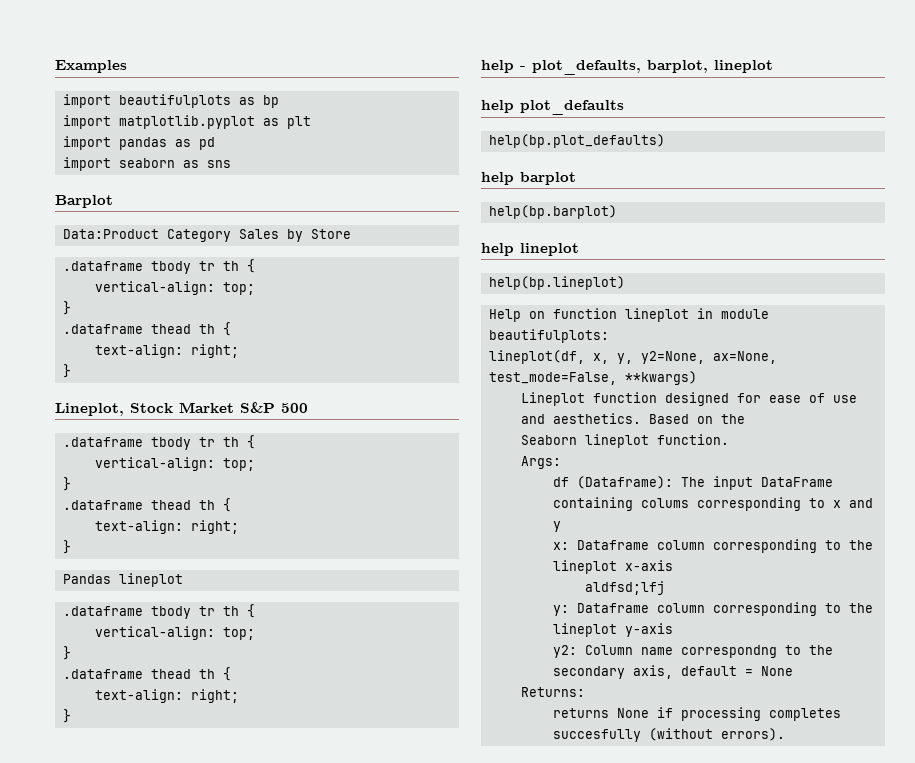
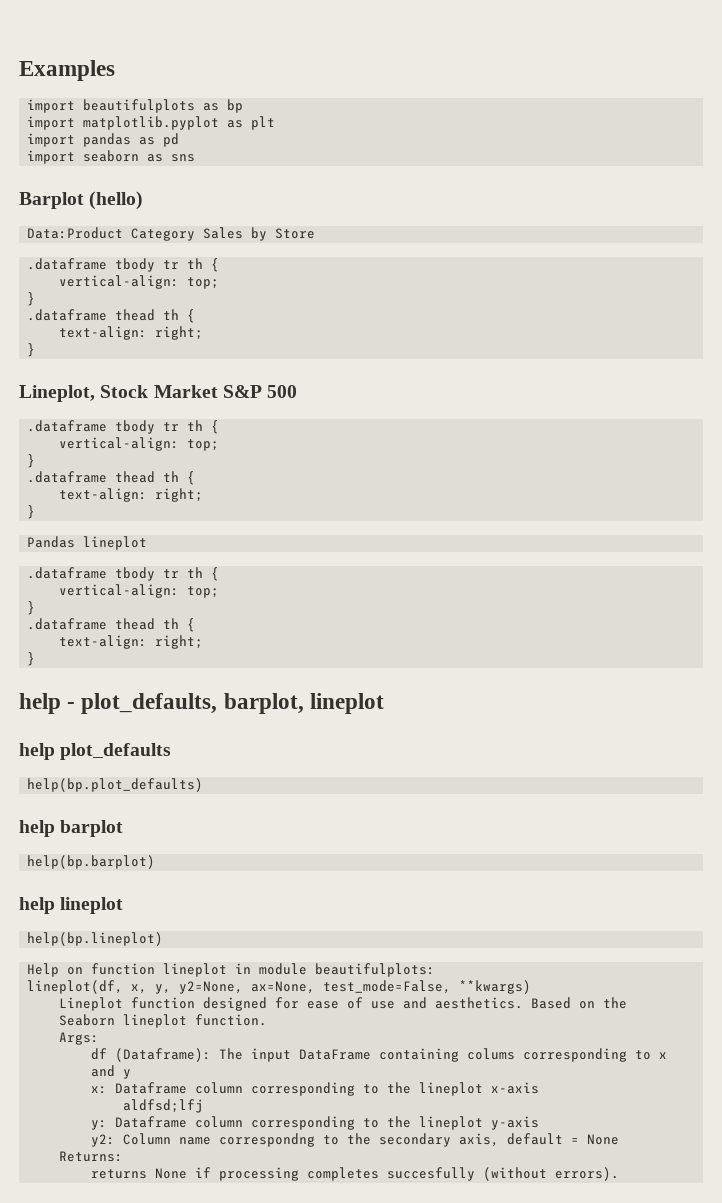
(113, 201) none -> [89,191,144,210] (hello)

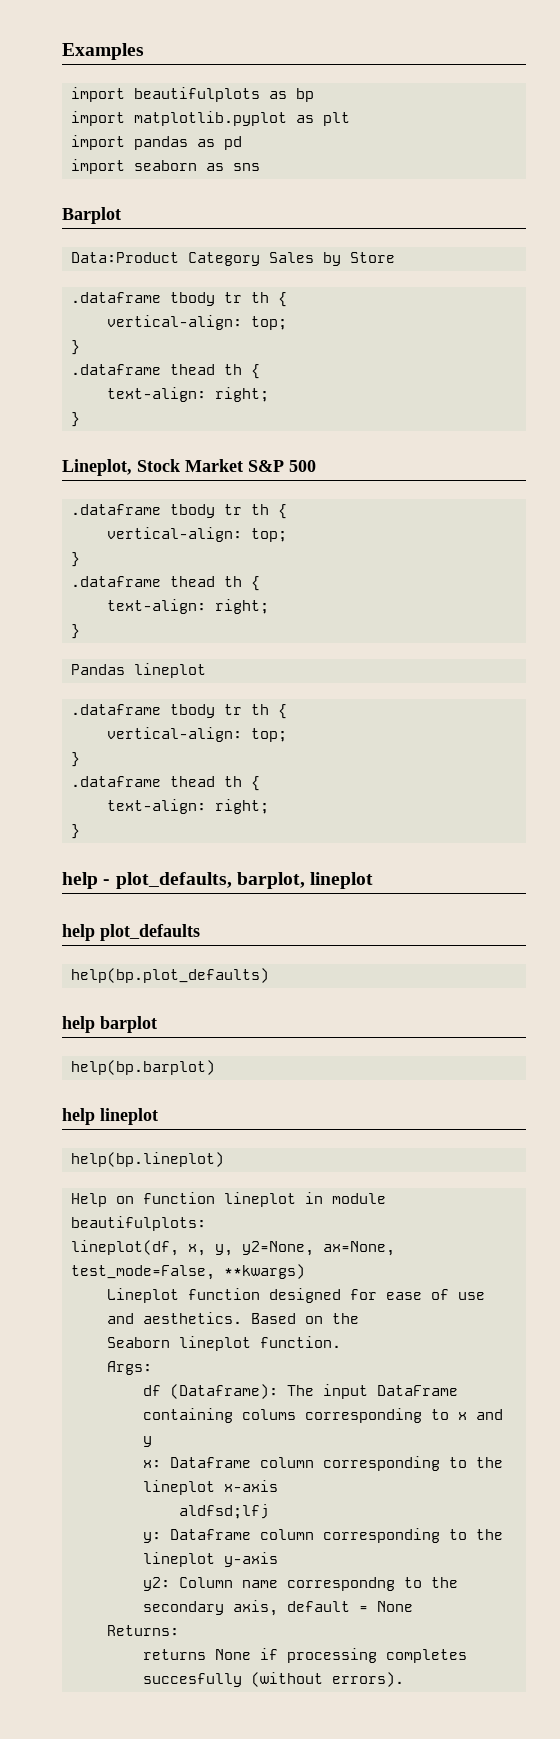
[89,191,144,210] (hello) -> (121, 215) none

